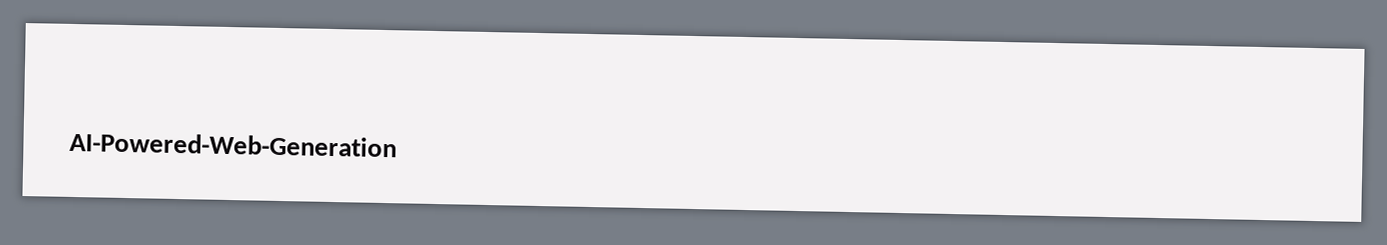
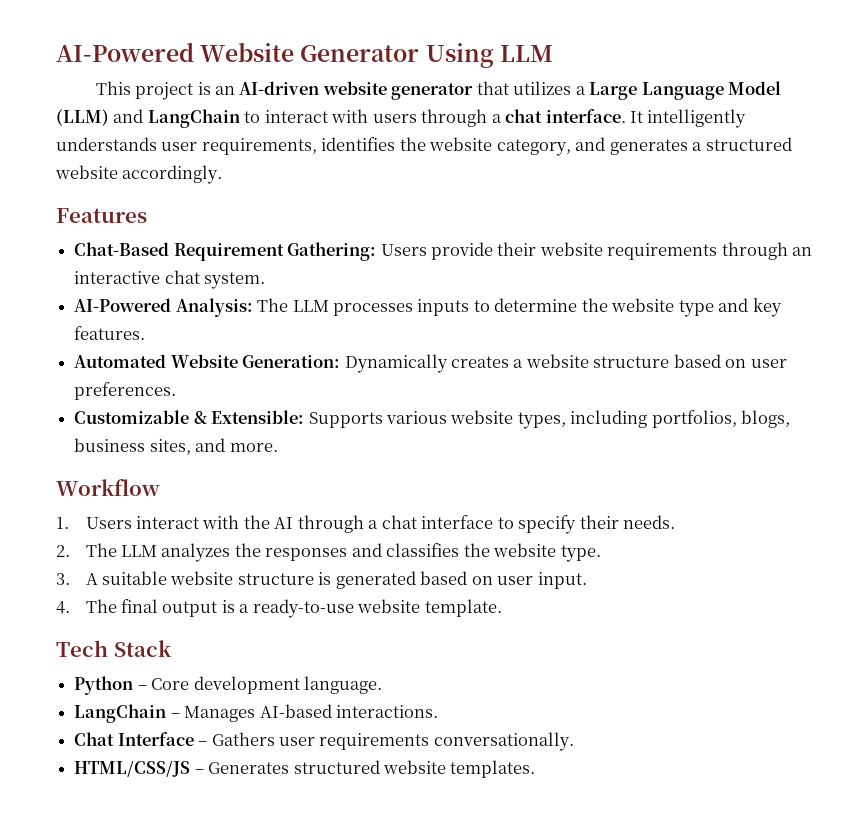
[69,131,397,158] AI-Powered-Web-Generation -> [56,42,553,68] [95,81,782,100] [56,109,747,128] [56,137,792,156] [55,165,223,184] [56,208,147,223] [74,242,813,261] [74,270,266,289] [74,298,782,317] [74,326,146,340] [74,354,787,373] [74,382,177,400] [74,410,791,429] [74,438,278,455] [56,479,160,496] [56,515,676,534] [56,543,601,562] [56,571,587,589] [56,599,502,618] [56,640,172,657] [74,676,382,695] [74,704,438,723] [74,732,574,751] [74,760,536,778] AI-Powered Website Generator Using LLM // This project is an AI-driven website generator that utilizes a Large Language Model (LLM) and LangChain to interact with users through a chat interface. It intelligently understands user requirements, identifies the website category, and generates a structured website accordingly. // Features // Chat-Based Requirement Gathering: Users provide their website requirements through an interactive chat system. // AI-Powered Analysis: The LLM processes inputs to determine the website type and key features. // Automated Website Generation: Dynamically creates a website structure based on user preferences. // Customizable & Extensible: Supports various website types, including portfolios, blogs, business sites, and more. // Workflow // 1. Users interact with the AI through a chat interface to specify their needs. // 2. The LLM analyzes the responses and classifies the website type. // 3. A suitable website structure is generated based on user input. // 4. The final output is a ready-to-use website template. // Tech Stack // Python – Core development language. // LangChain – Manages AI-based interactions. // Chat Interface – Gathers user requirements conversationally. // HTML/CSS/JS – Generates structured website templates.

